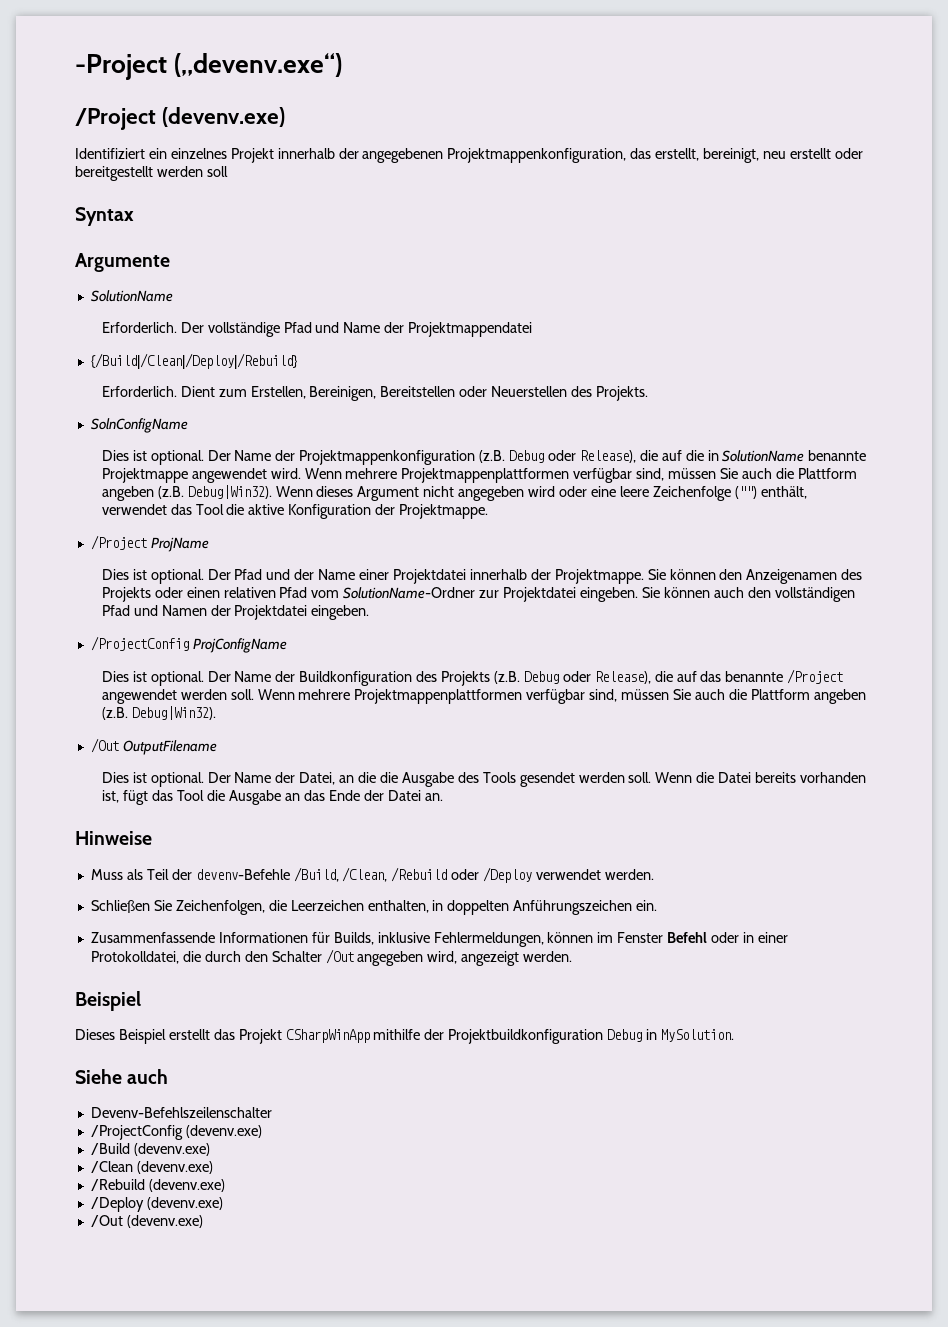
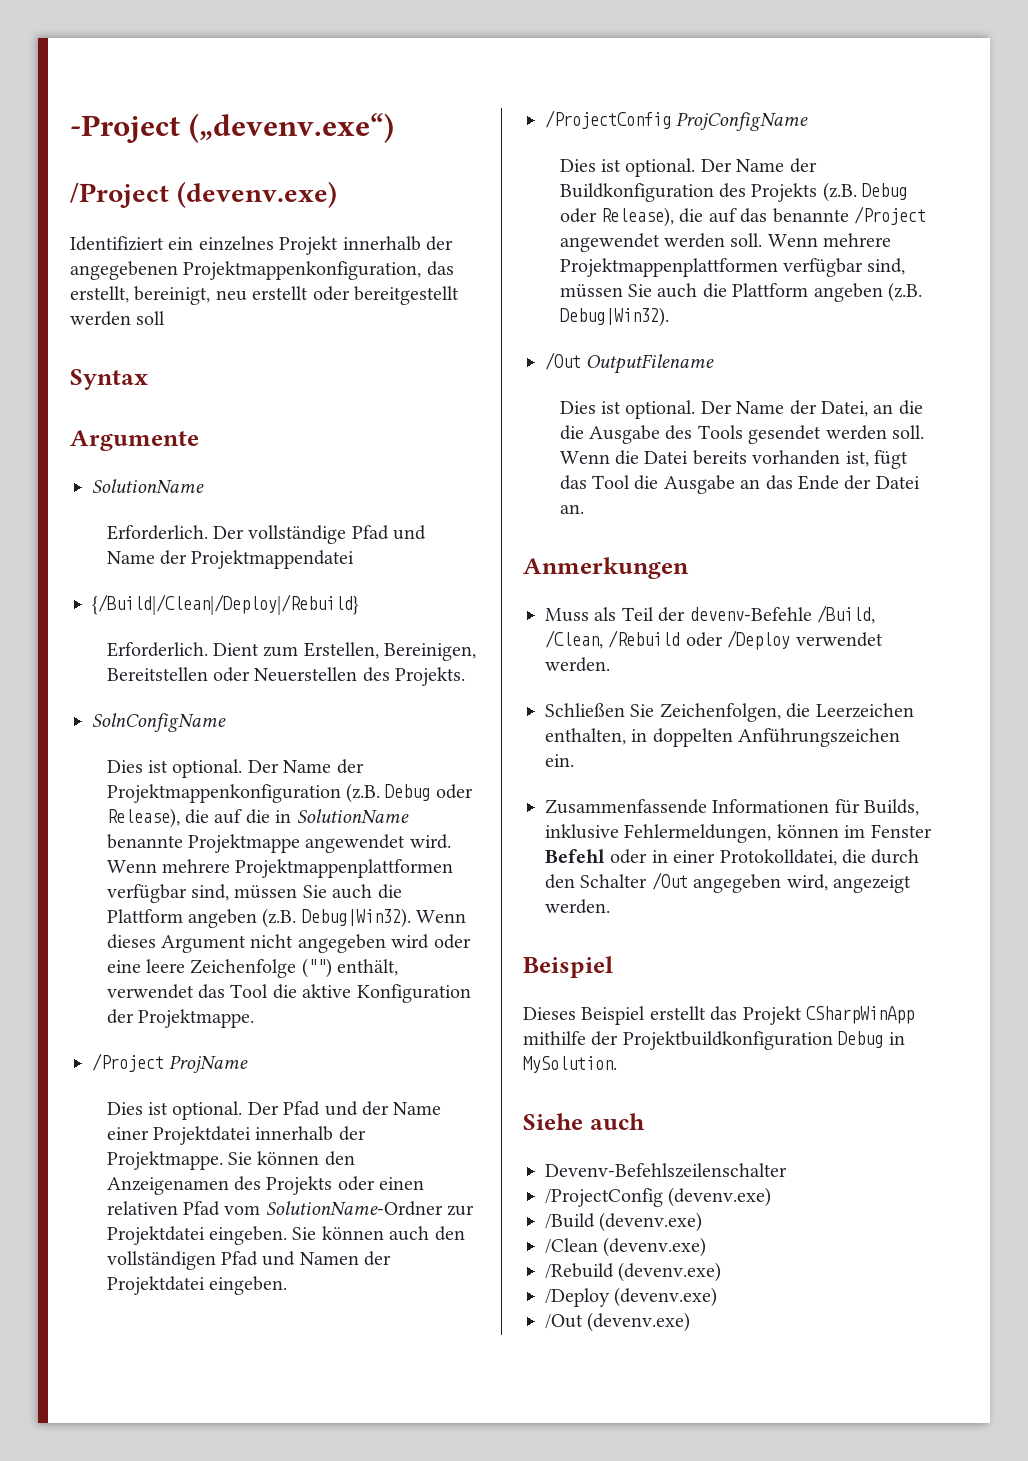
[75,831,152,845] Hinweise -> [523,557,689,579] Anmerkungen

